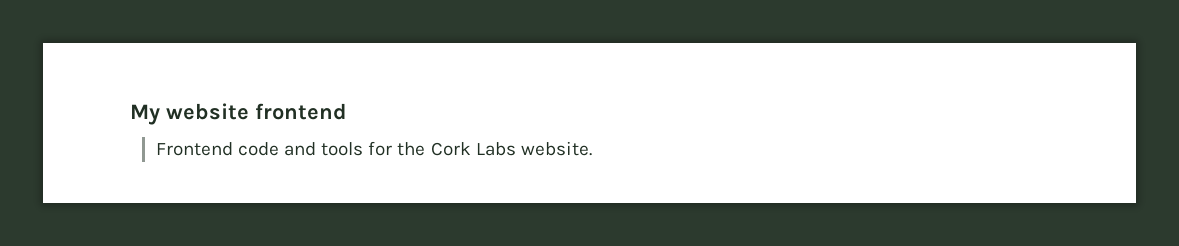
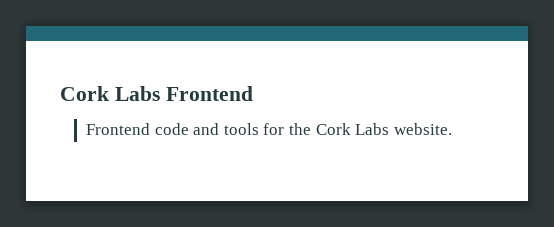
[130,103,347,125] My website frontend -> [60,86,253,101] Cork Labs Frontend

